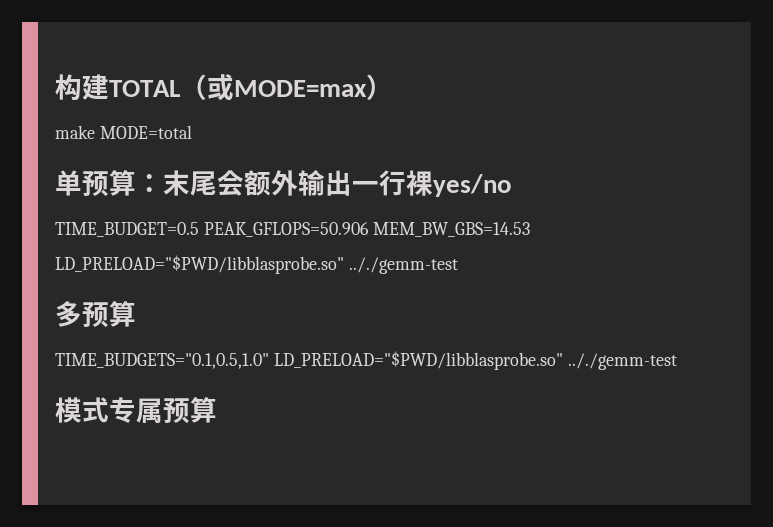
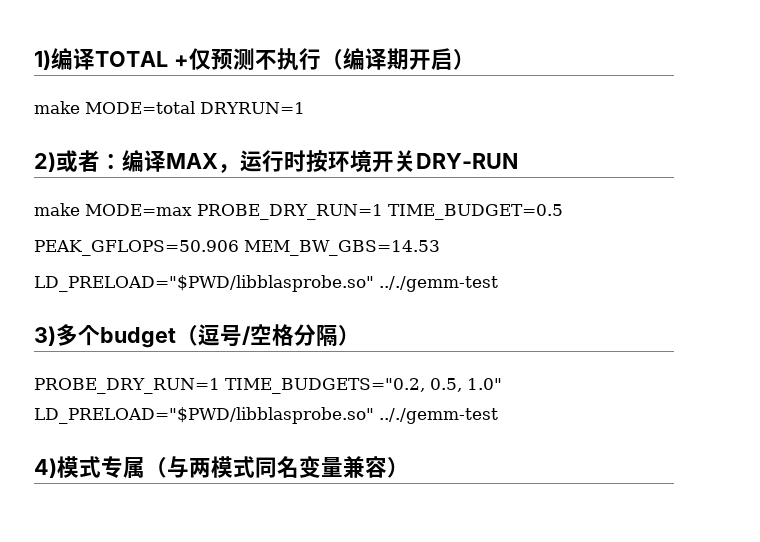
[55,74,393,101] [55,125,192,139] [55,170,512,197] 构建TOTAL（或MODE=max） // make MODE=total // 单预算：末尾会额外输出一行裸yes/no // -> [34,48,475,70] [34,101,305,114] [34,150,518,173] [34,203,383,220] 1)编译TOTAL +仅预测不执行（编译期开启） // make MODE=total DRYRUN=1 // 2)或者：编译MAX，运行时按环境开关DRY-RUN // make MODE=max PROBE_DRY_RUN=1
(199, 229) none -> (563, 212) //
[55,301,136,328] [55,351,677,370] 多预算 // TIME_BUDGETS="0.1,0.5,1.0" LD_PRELOAD="$PWD/libblasprobe.so" .././gemm-test // -> [34,324,360,348] [34,378,502,394] [34,407,498,424] [34,458,57,478] 3)多个budget（逗号/空格分隔） // PROBE_DRY_RUN=1 TIME_BUDGETS="0.2, 0.5, 1.0" LD_PRELOAD="$PWD/libblasprobe.so" .././gemm-test // 4)
[163,397,217,424] 预算 -> [145,456,409,478] （与两模式同名变量兼容）

